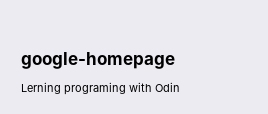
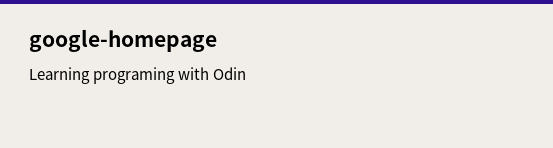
[21,82,61,94] Lerning -> [29,67,90,84] Learning

